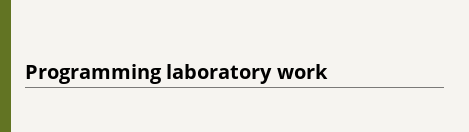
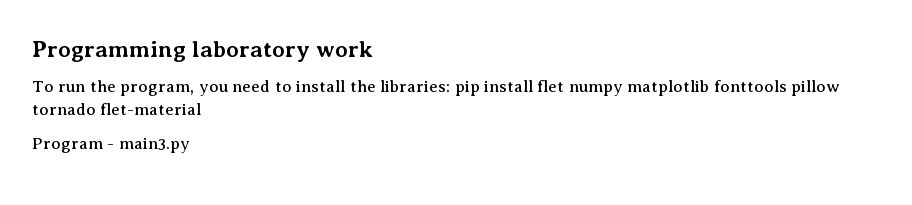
(328, 71) none -> [32,80,841,96] [32,103,202,115] [32,137,190,153] // To run the program, you need to install the libraries: pip install flet numpy matplotlib fonttools pillow tornado flet-material // Program - main3.py

